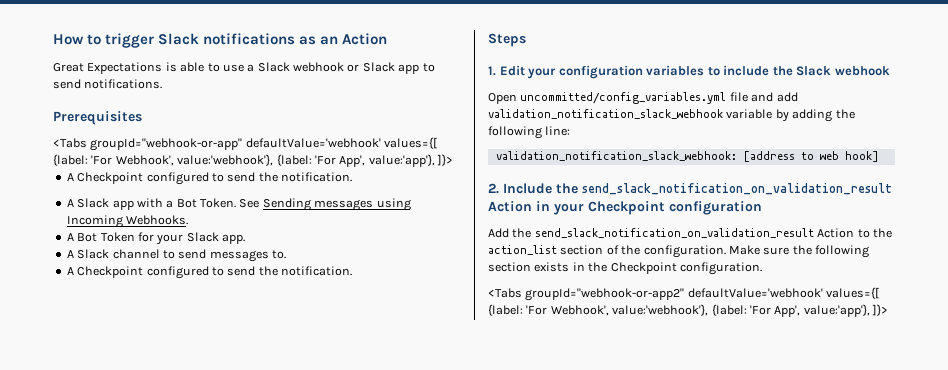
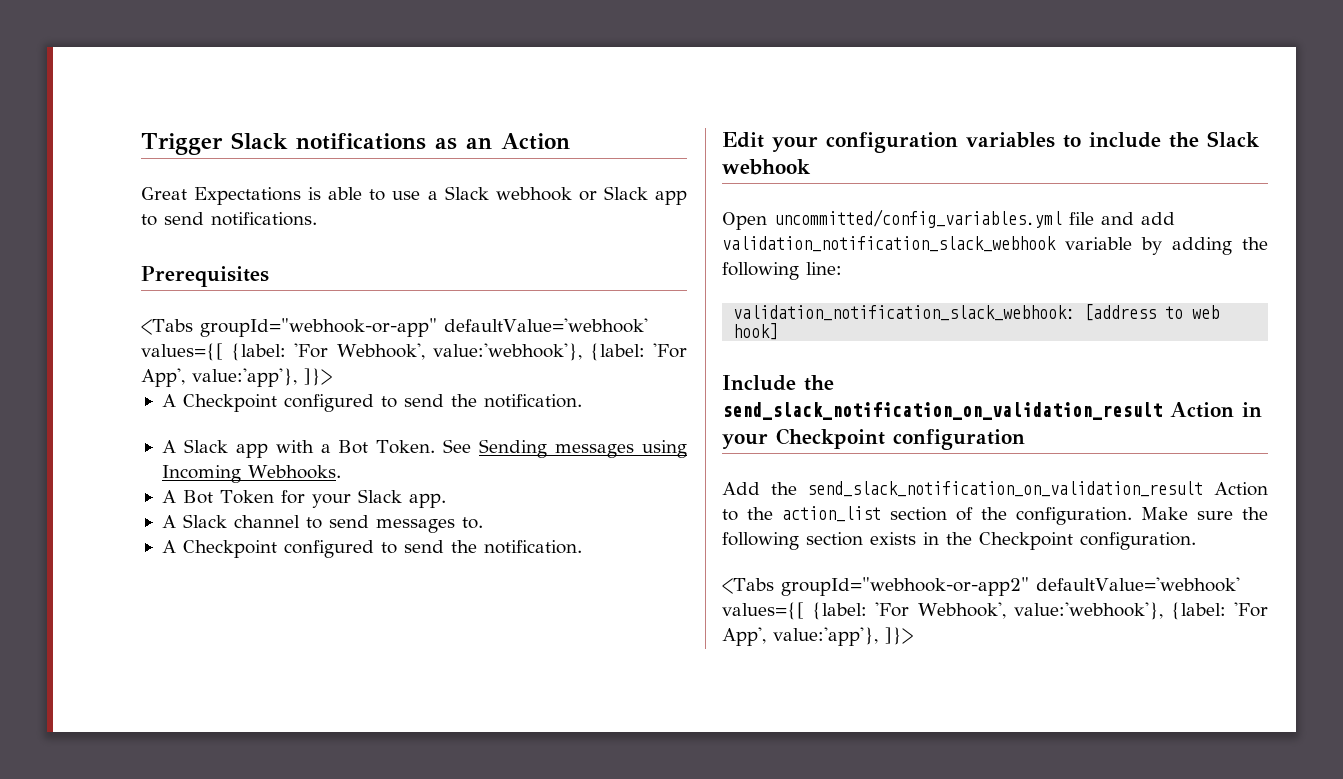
[53,33,155,48] How to trigger -> [141,133,223,155] Trigger
[488,33,526,47] [488,66,496,76] Steps // 1. -> (582, 547) none
[488,183,499,194] 2. -> (779, 331) none

